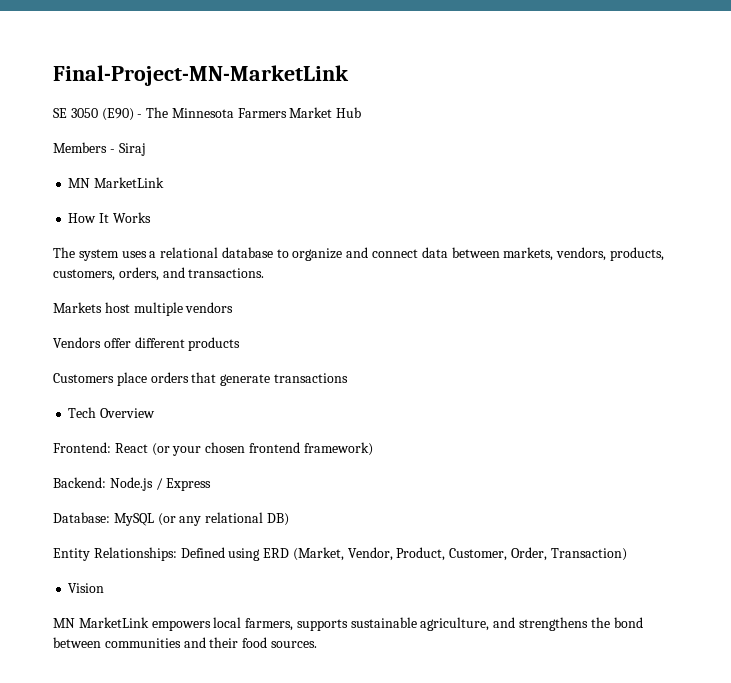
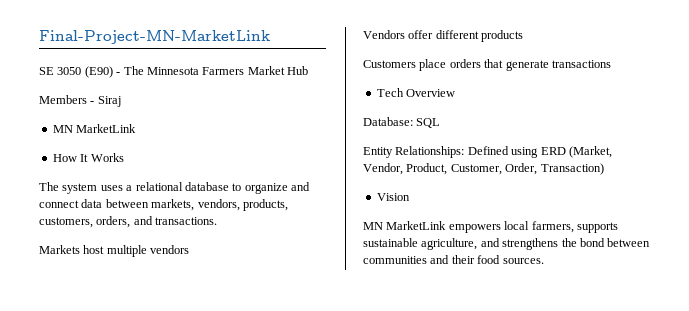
[53,442,373,456] [53,477,212,491] [53,512,289,526] Frontend: React (or your chosen frontend framework) // Backend: Node.js / Express // Database: MySQL (or any relational DB) -> [363,117,441,128] Database: SQL

